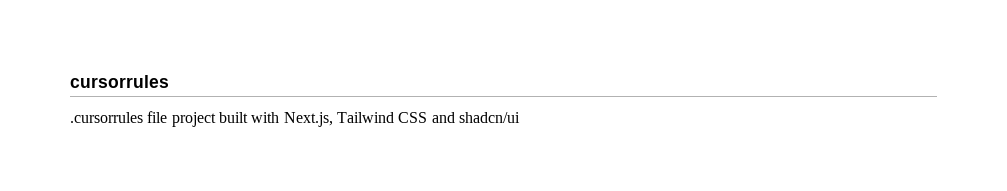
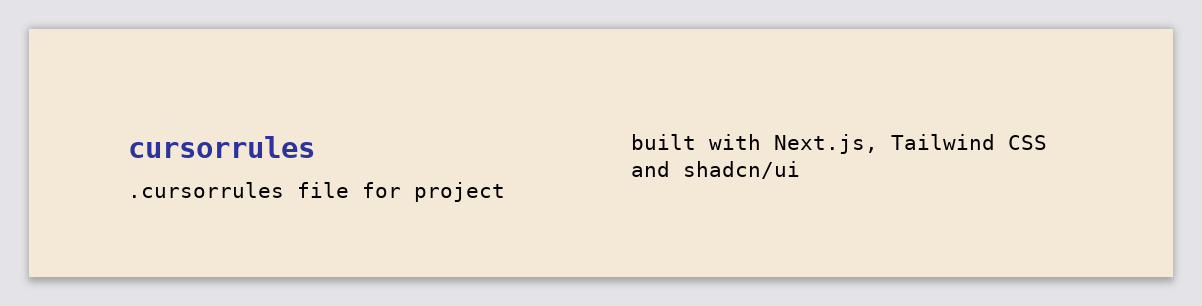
(168, 117) none -> [362,182,401,198] for

